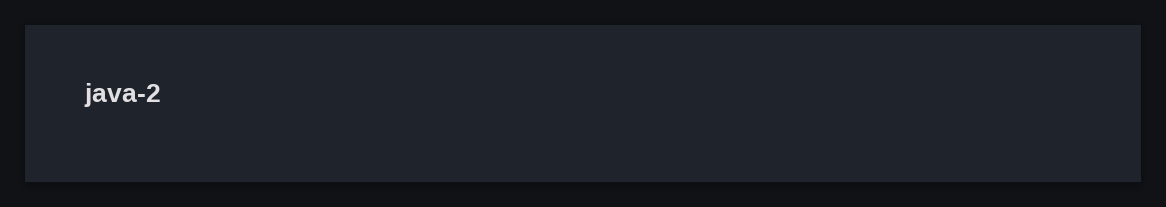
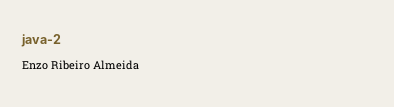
(161, 95) none -> [22,60,139,70] // Enzo Ribeiro Almeida

